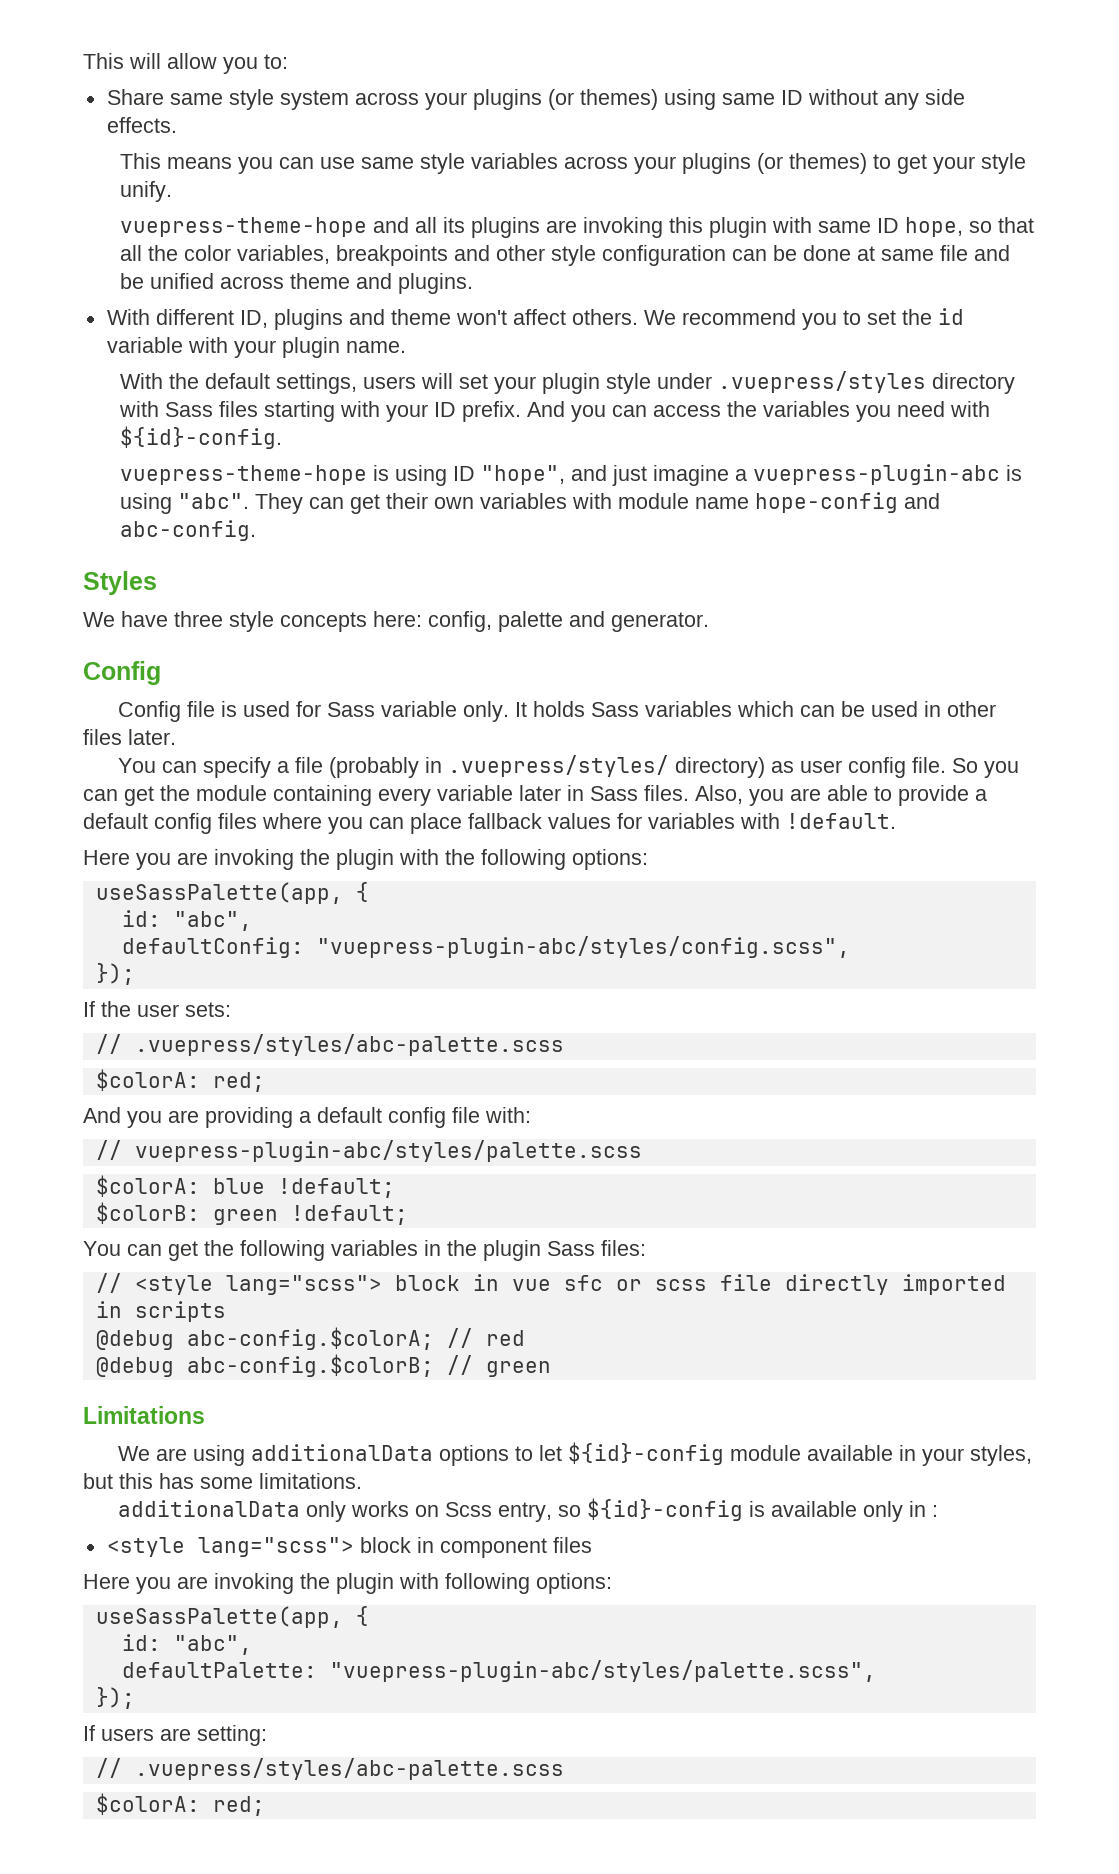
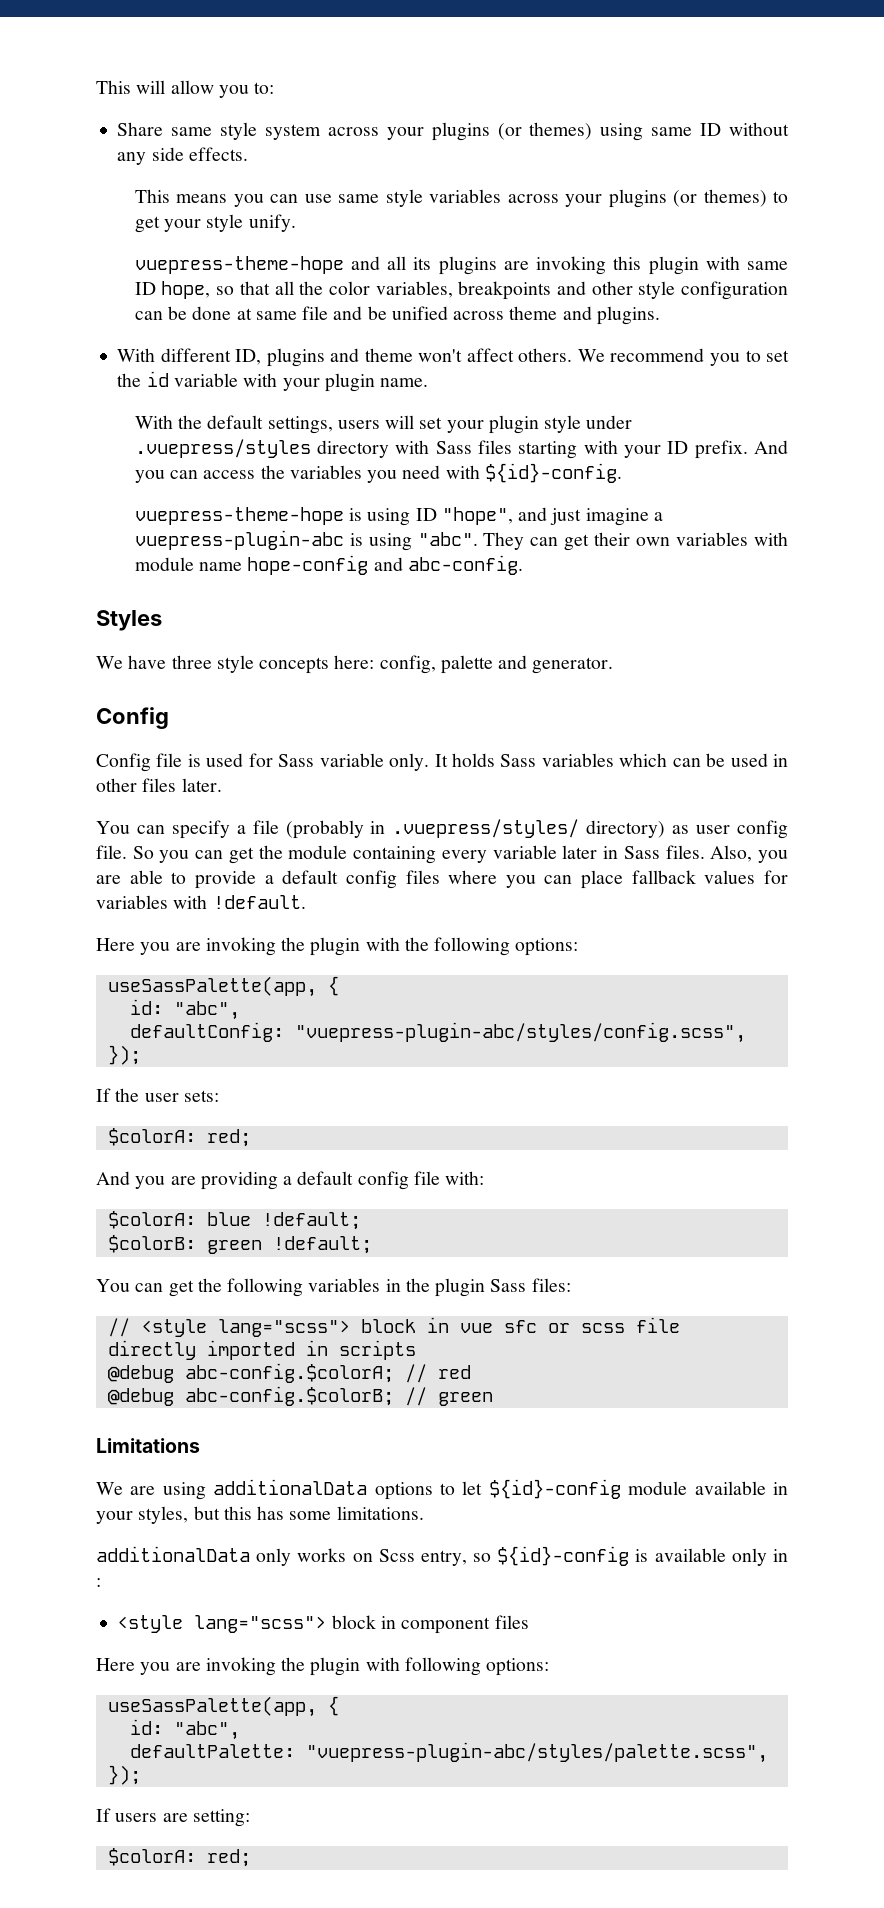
[95,1034,564,1056] // // .vuepress/styles/abc-palette.scss -> (219, 1096) none
[95,1140,642,1162] // // vuepress-plugin-abc/styles/palette.scss -> (485, 1178) none
[95,1758,564,1780] // // .vuepress/styles/abc-palette.scss -> (250, 1818) none

